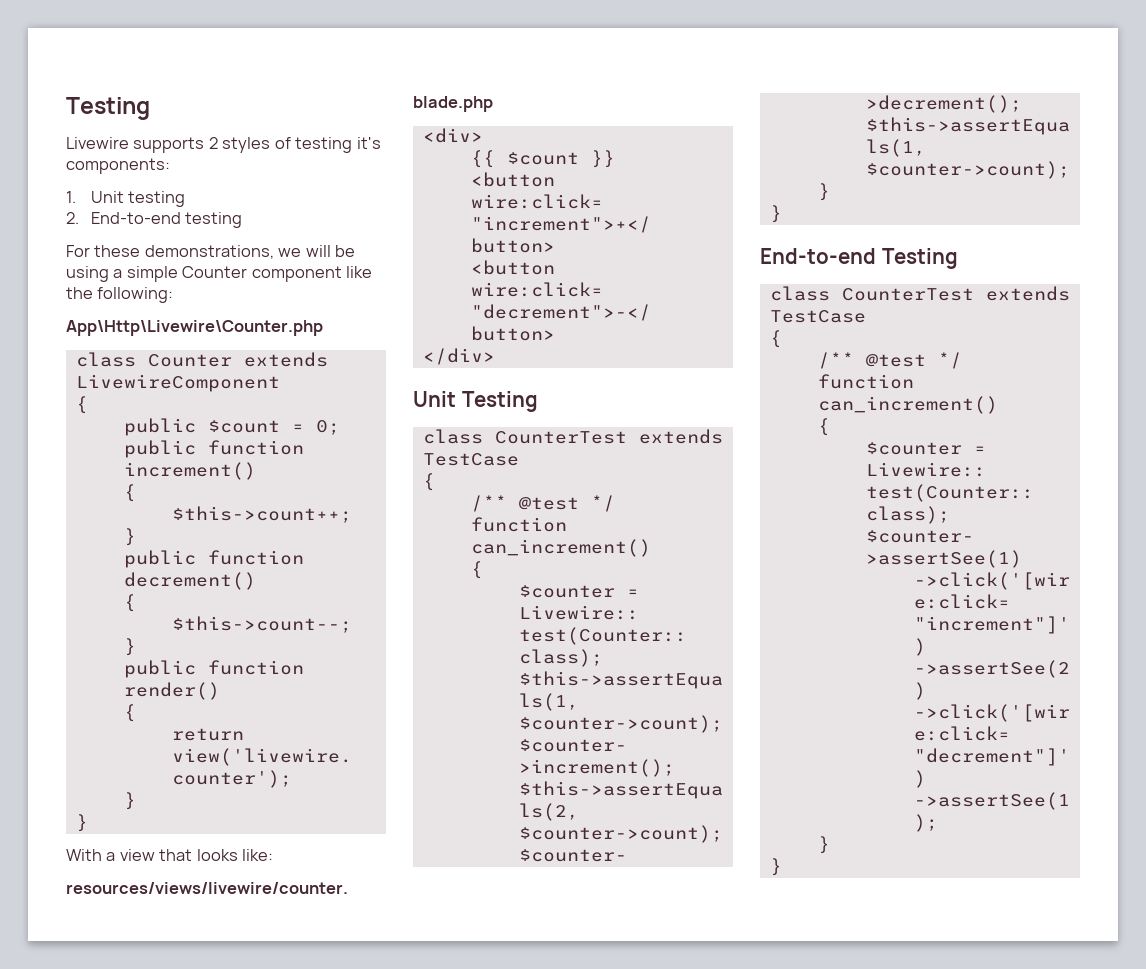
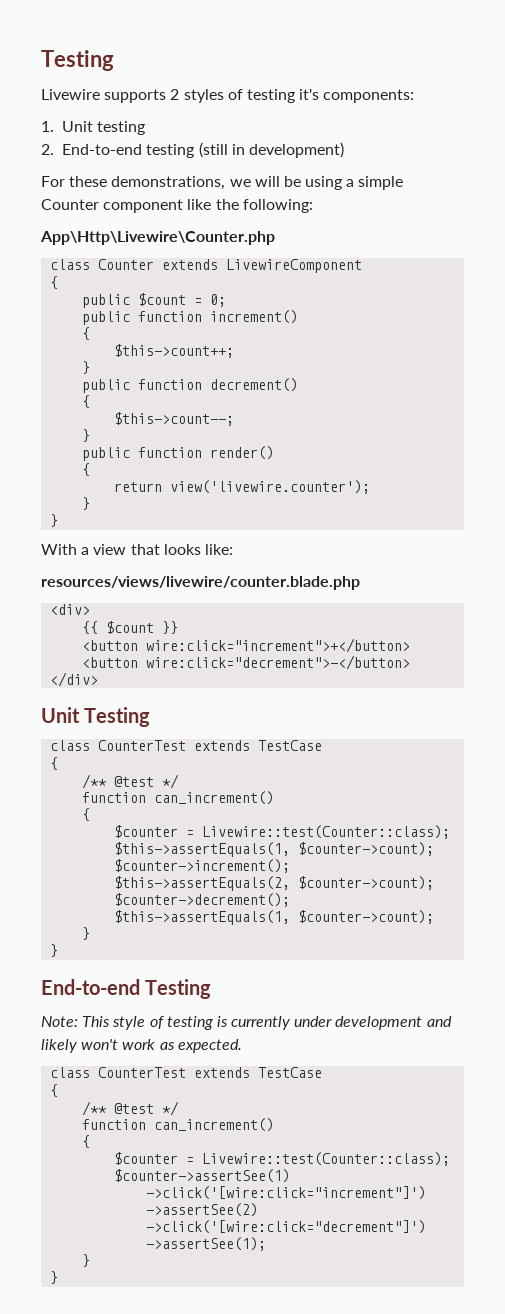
(243, 220) none -> [198,142,344,158] (still in development)
(958, 258) none -> [41,1016,452,1030] [41,1039,242,1053] // Note: This style of testing is currently under development and likely won't work as expected.

